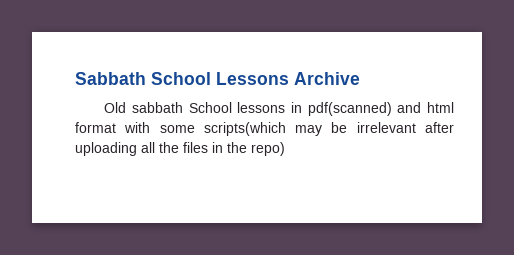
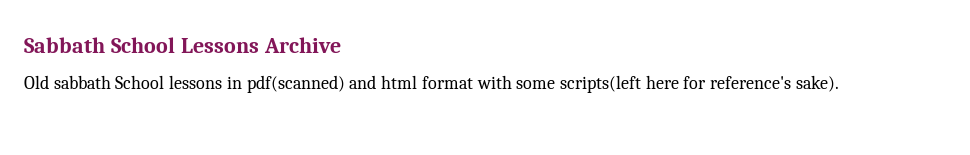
[203,122,454,136] [75,142,285,156] scripts(which may be irrelevant after uploading all the files in the repo) -> [559,75,839,93] scripts(left here for reference's sake).

